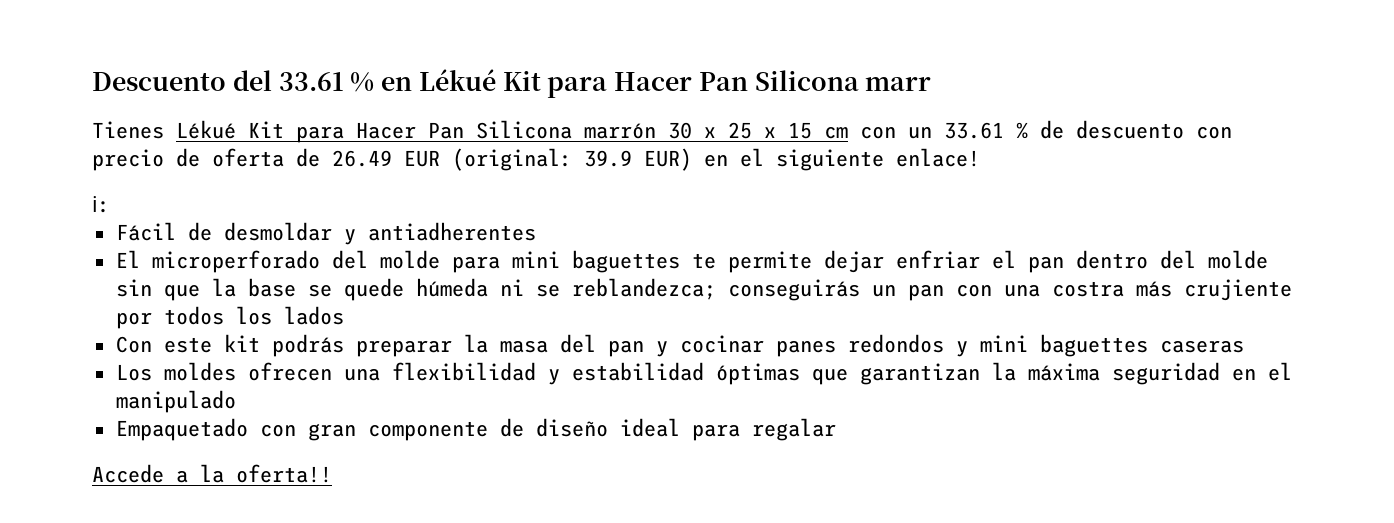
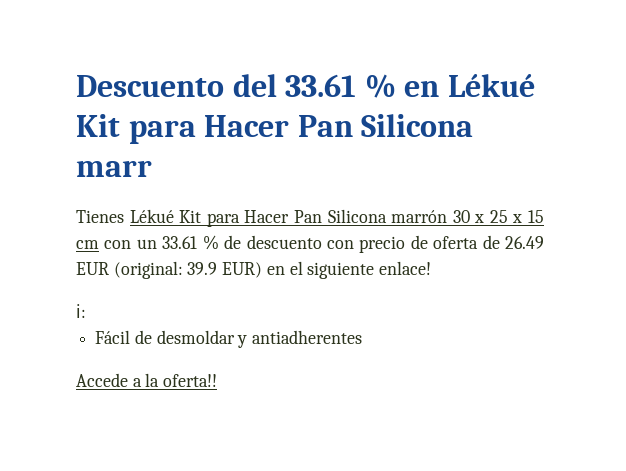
[115,250,1268,273] [115,278,1292,301] [115,306,344,329] [115,334,1244,357] [115,362,1292,385] [115,390,236,413] [115,418,836,441] // El microperforado del molde para mini baguettes te permite dejar enfriar el pan dentro del molde sin que la base se quede húmeda ni se reblandezca; conseguirás un pan con una costra más crujiente por todos los lados // Con este kit podrás preparar la masa del pan y cocinar panes redondos y mini baguettes caseras // Los moldes ofrecen una flexibilidad y estabilidad óptimas que garantizan la máxima seguridad en el manipulado // Empaquetado con gran componente de diseño ideal para regalar -> (363, 337) none

